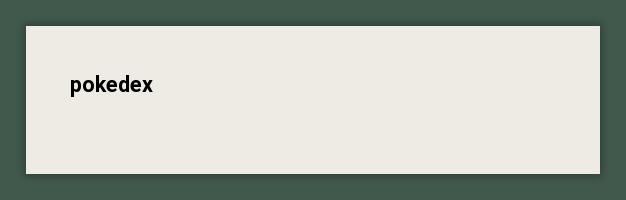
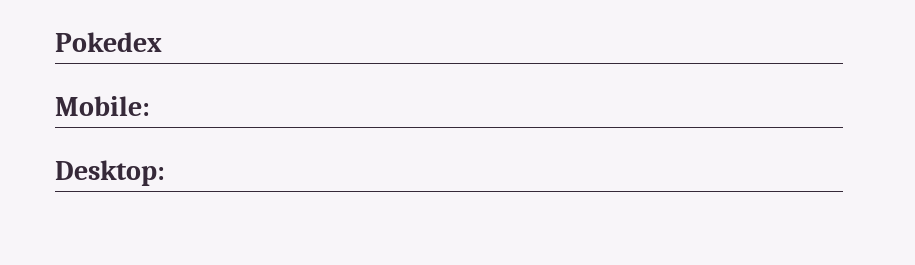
[70,75,153,97] pokedex -> [55,32,162,52] [55,96,150,116] [55,160,165,186] Pokedex // Mobile: // Desktop:

